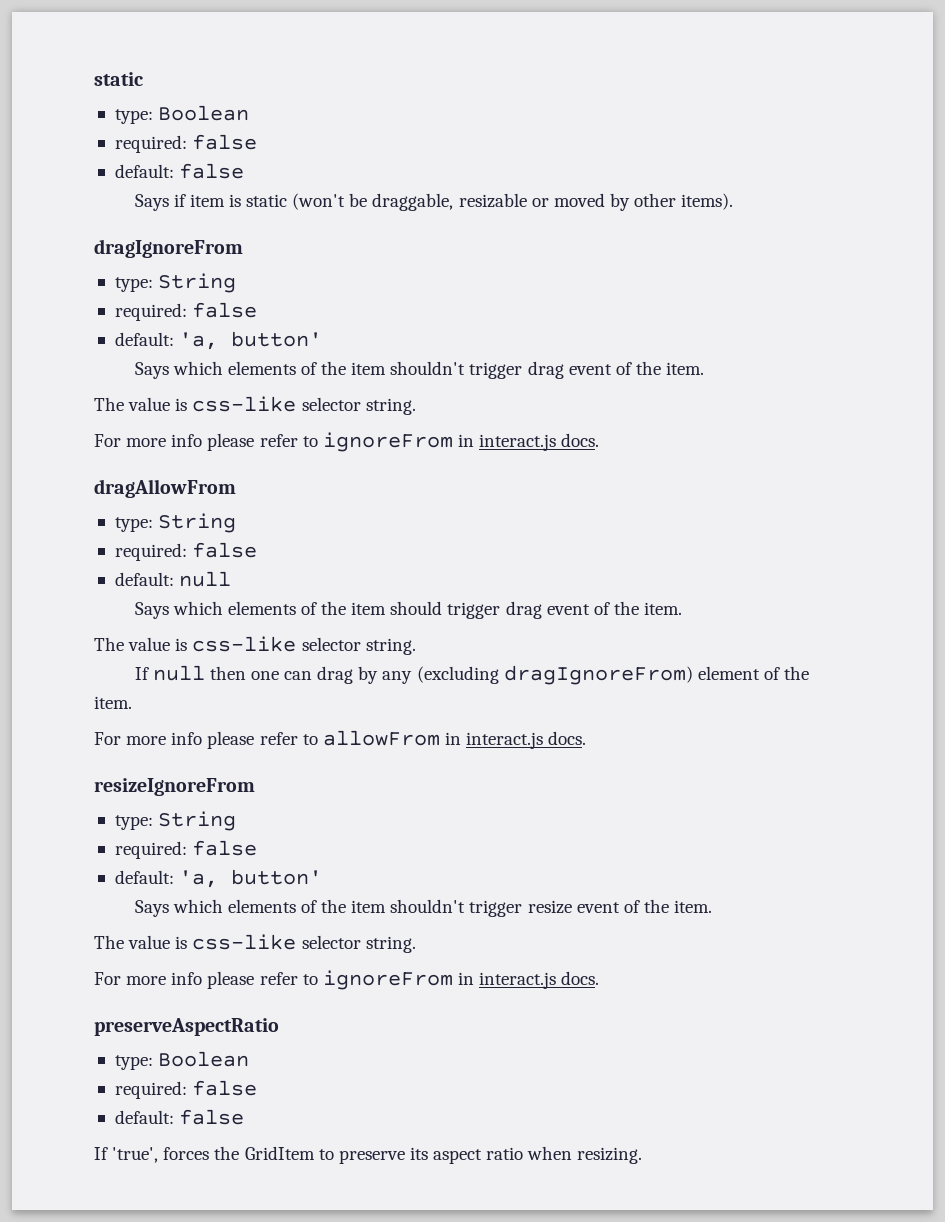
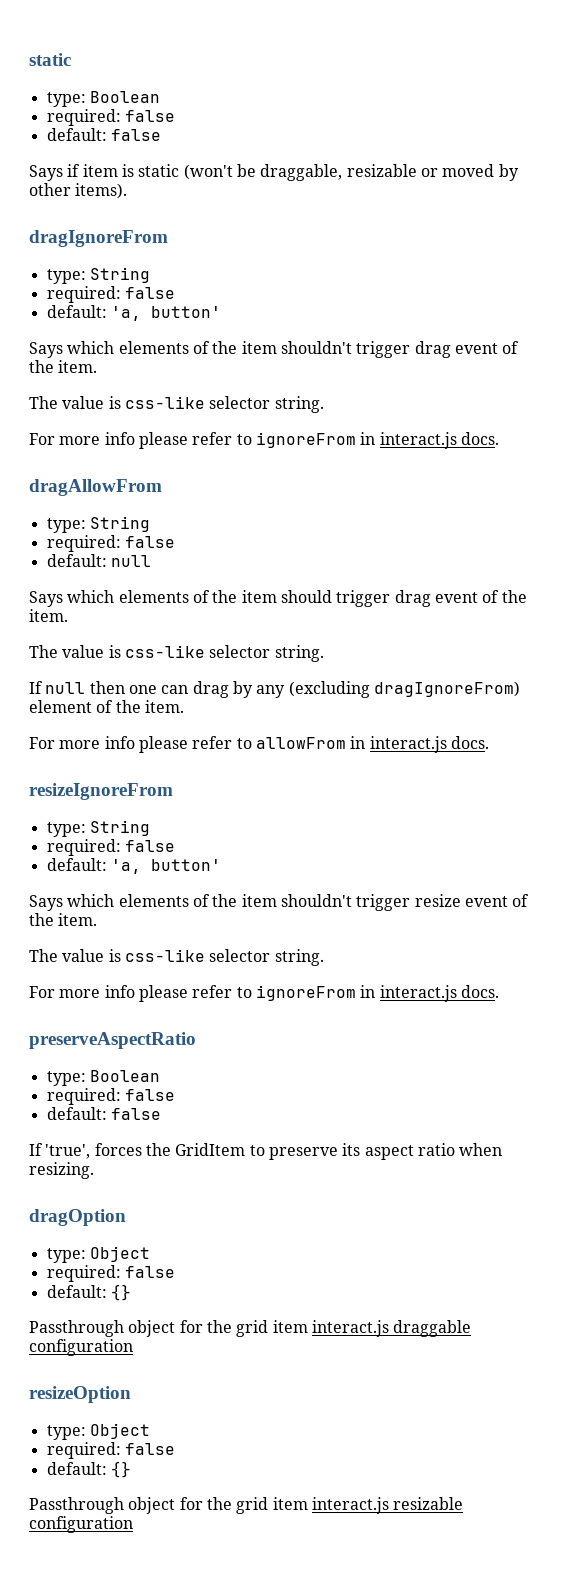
(643, 1155) none -> [29,1209,126,1226] [46,1246,150,1263] [46,1265,175,1282] [46,1284,131,1301] [29,1320,472,1337] [29,1339,133,1356] [29,1386,131,1403] [46,1423,150,1440] [46,1442,175,1459] [46,1461,131,1478] [29,1497,464,1514] [29,1516,133,1533] // dragOption // type: Object // required: false // default: {} // Passthrough object for the grid item interact.js draggable configuration // resizeOption // type: Object // required: false // default: {} // Passthrough object for the grid item interact.js resizable configuration

